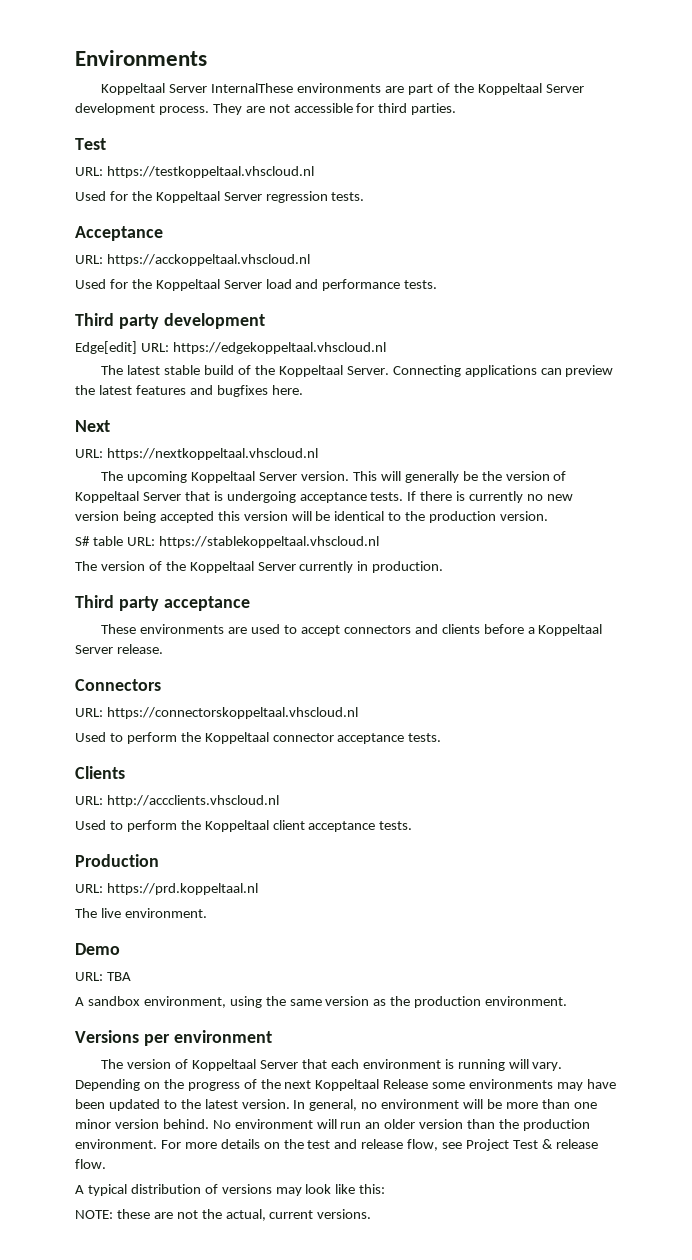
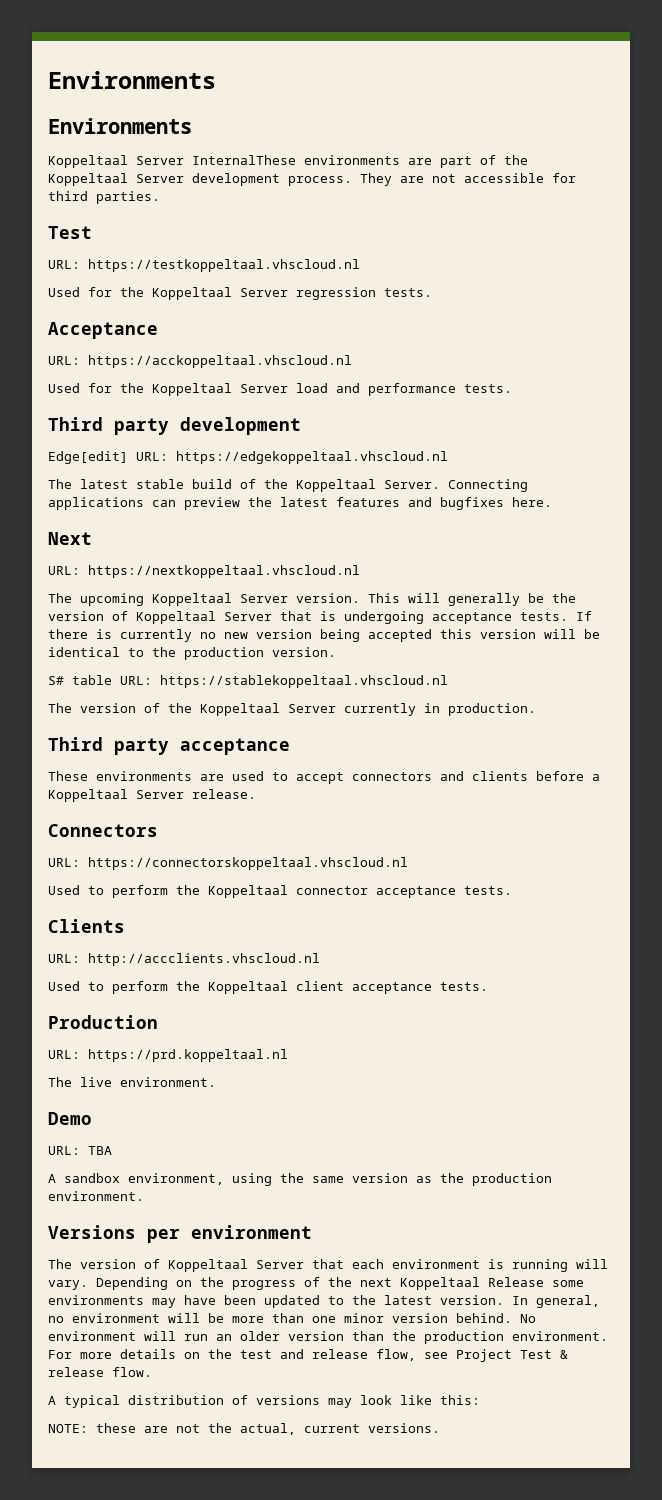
[75,50,207,66] Environments -> [48,71,216,89] [48,118,192,134] Environments // Environments

